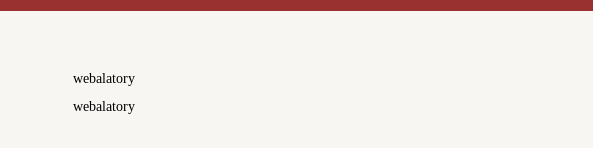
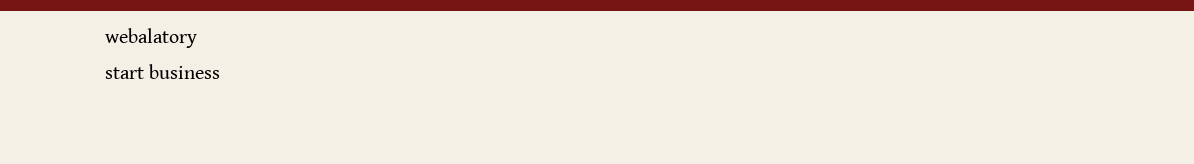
[73,101,135,114] webalatory -> [105,64,221,79] start business

